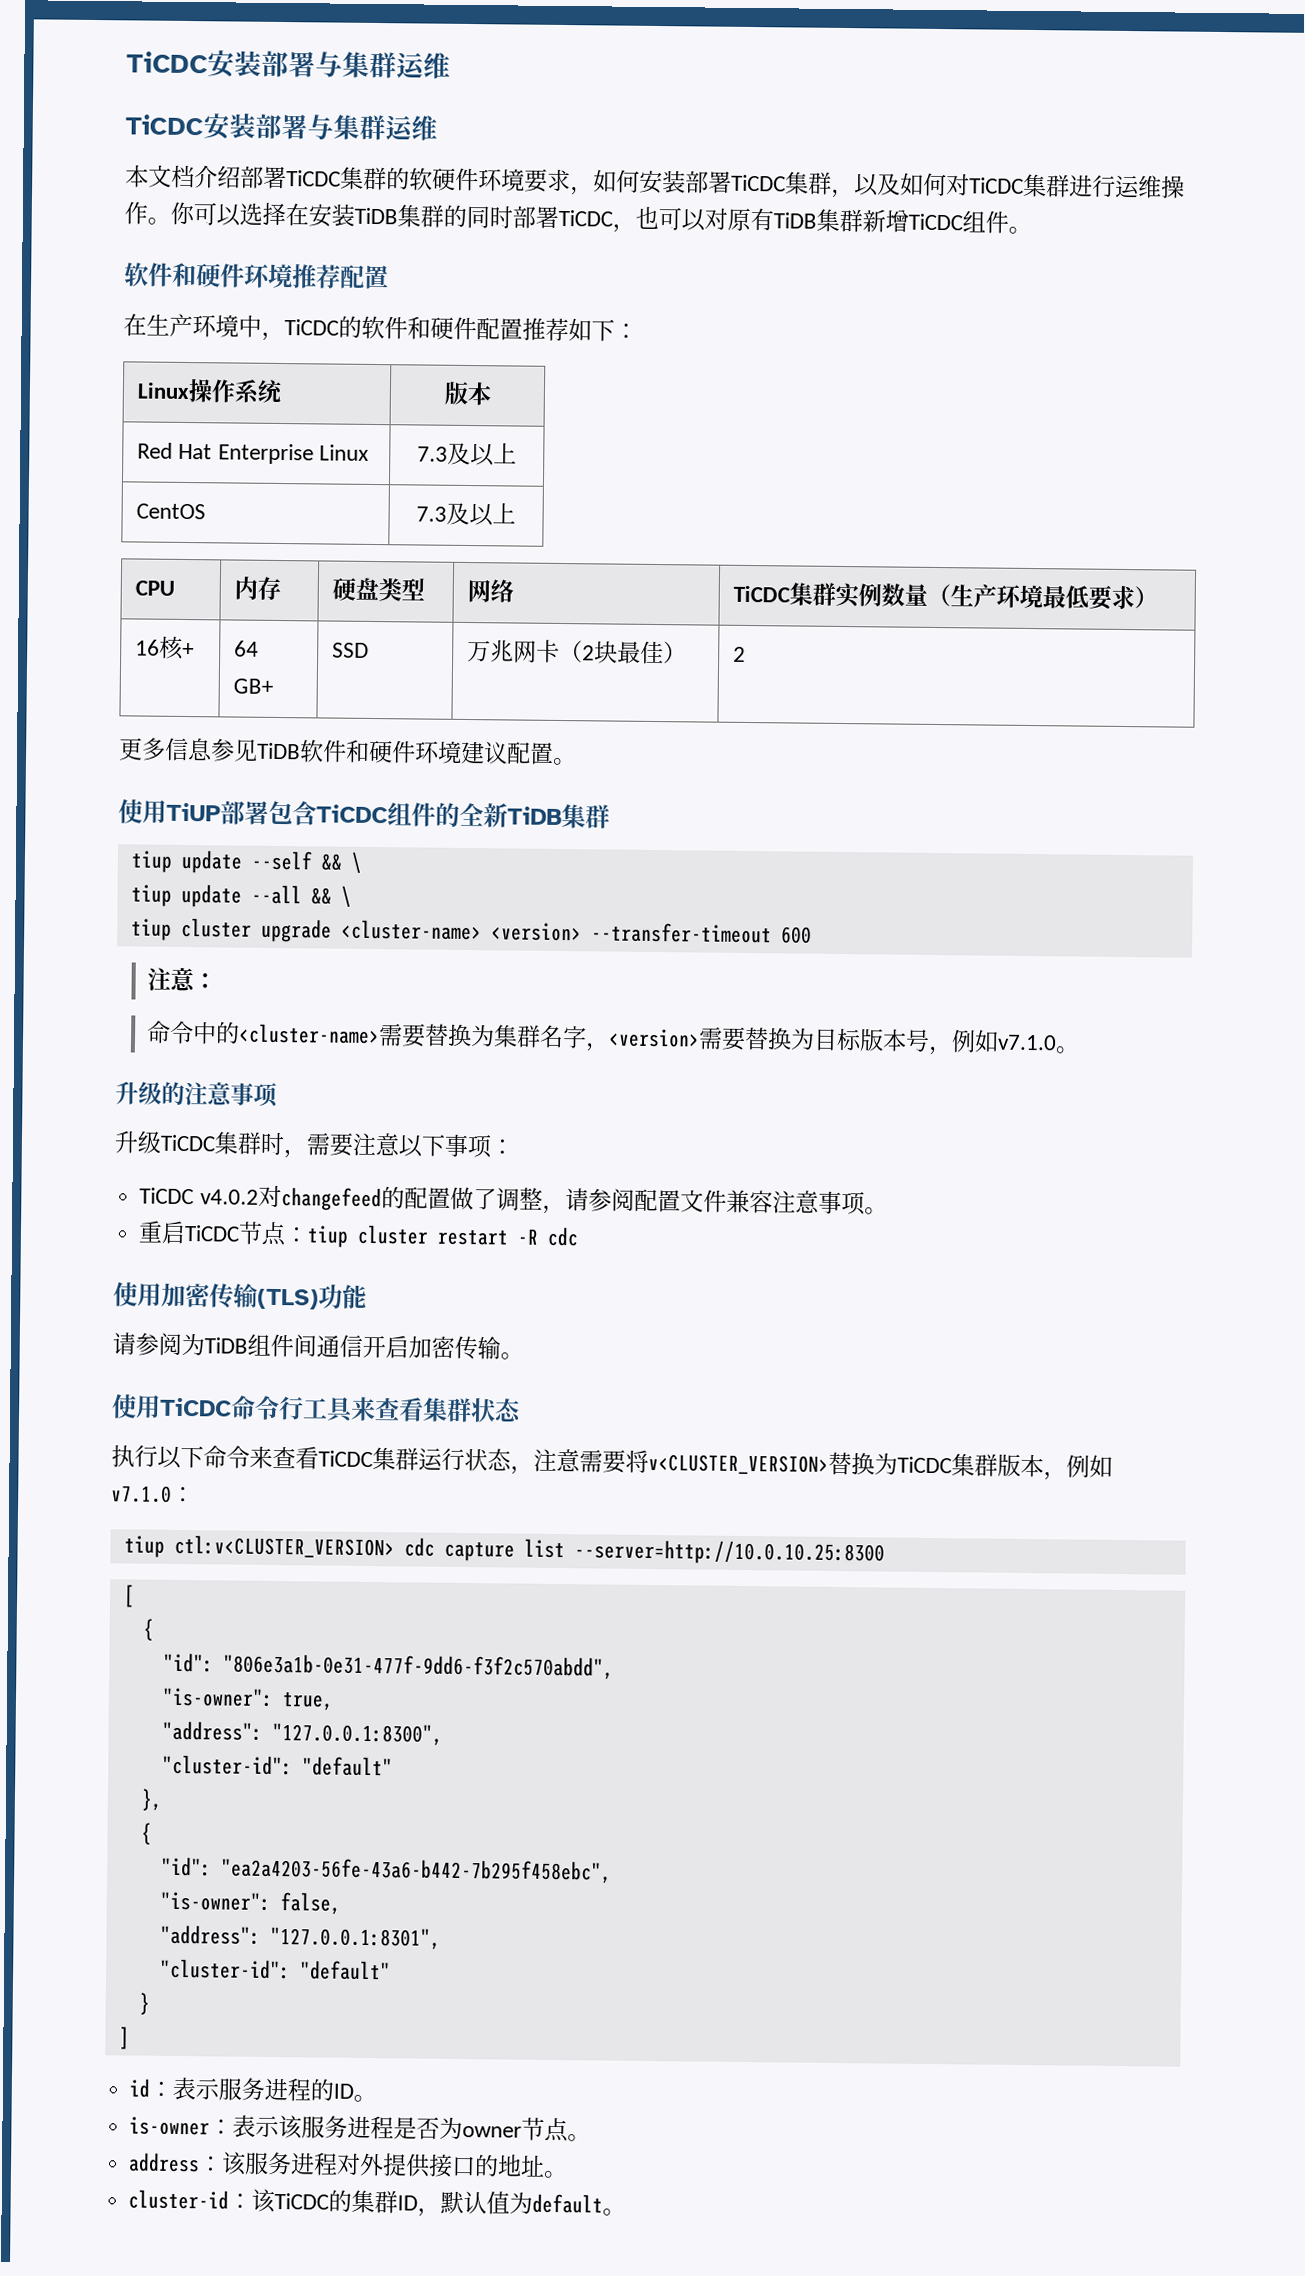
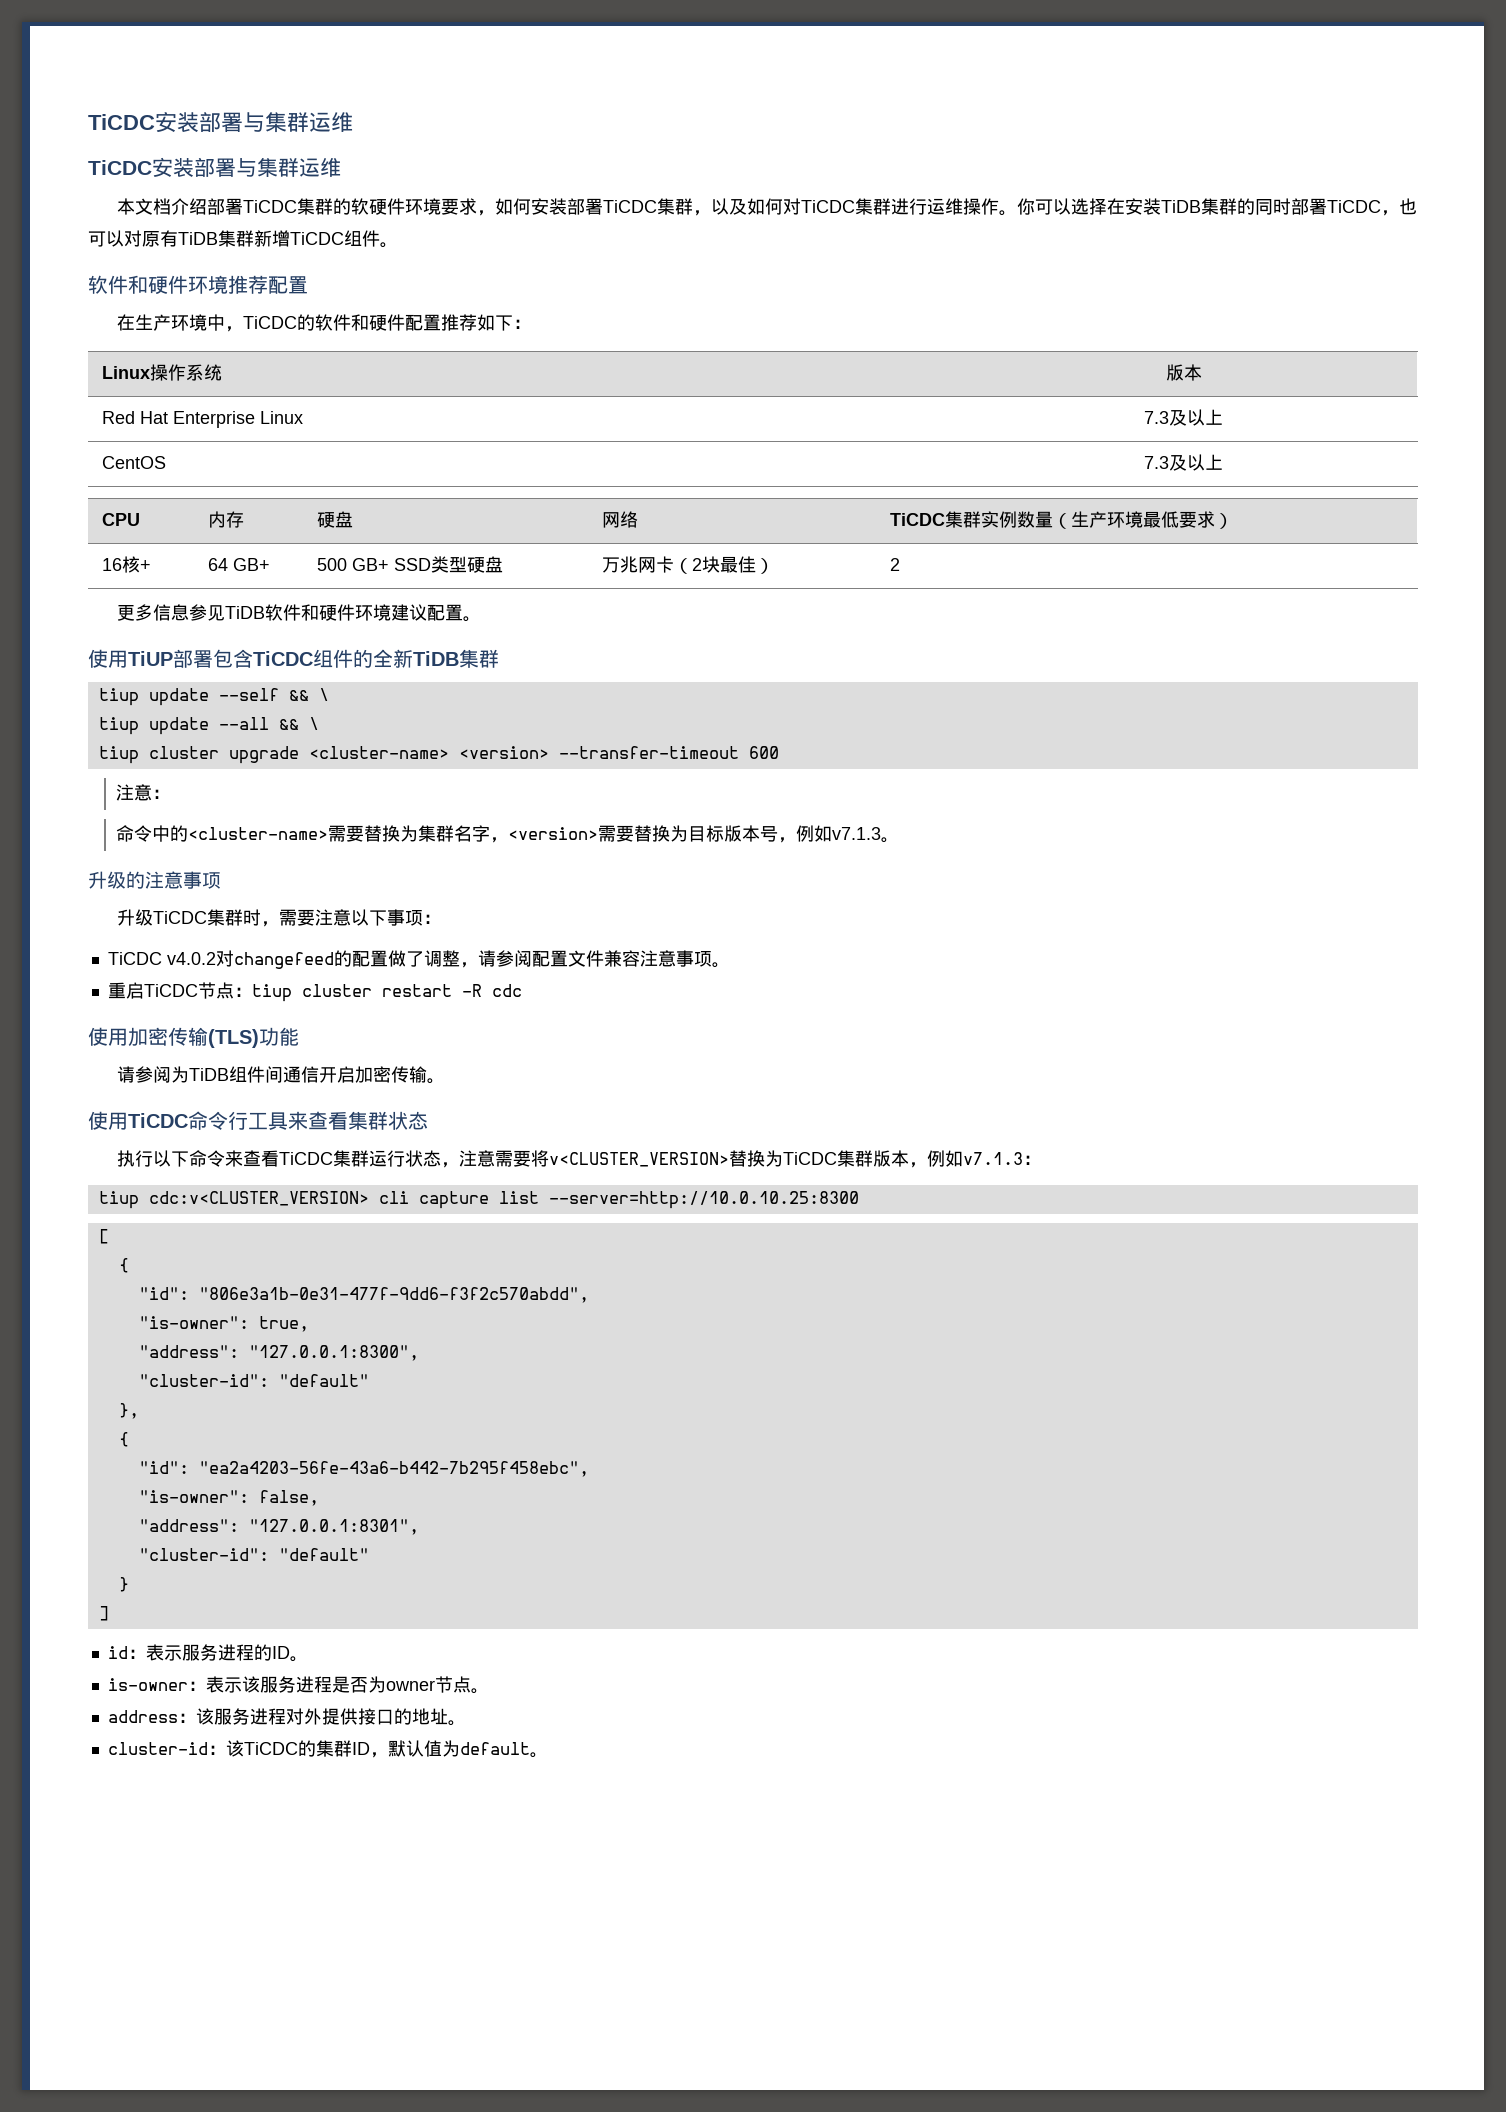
[378,578,426,602] 类型 -> (354, 519) none
(274, 686) none -> [317,558,390,571] 500 GB+
(370, 650) none -> [431,556,504,573] 类型硬盘
[997,1034,1058,1051] v7.1.0 -> [832,827,882,840] v7.1.3
[111,1485,172,1503] v7.1.0 -> [962,1152,1023,1165] v7.1.3
[173,1534,435,1559] ctl:v<CLUSTER_VERSION> cdc -> [148,1191,409,1206] cdc:v<CLUSTER_VERSION> cli

